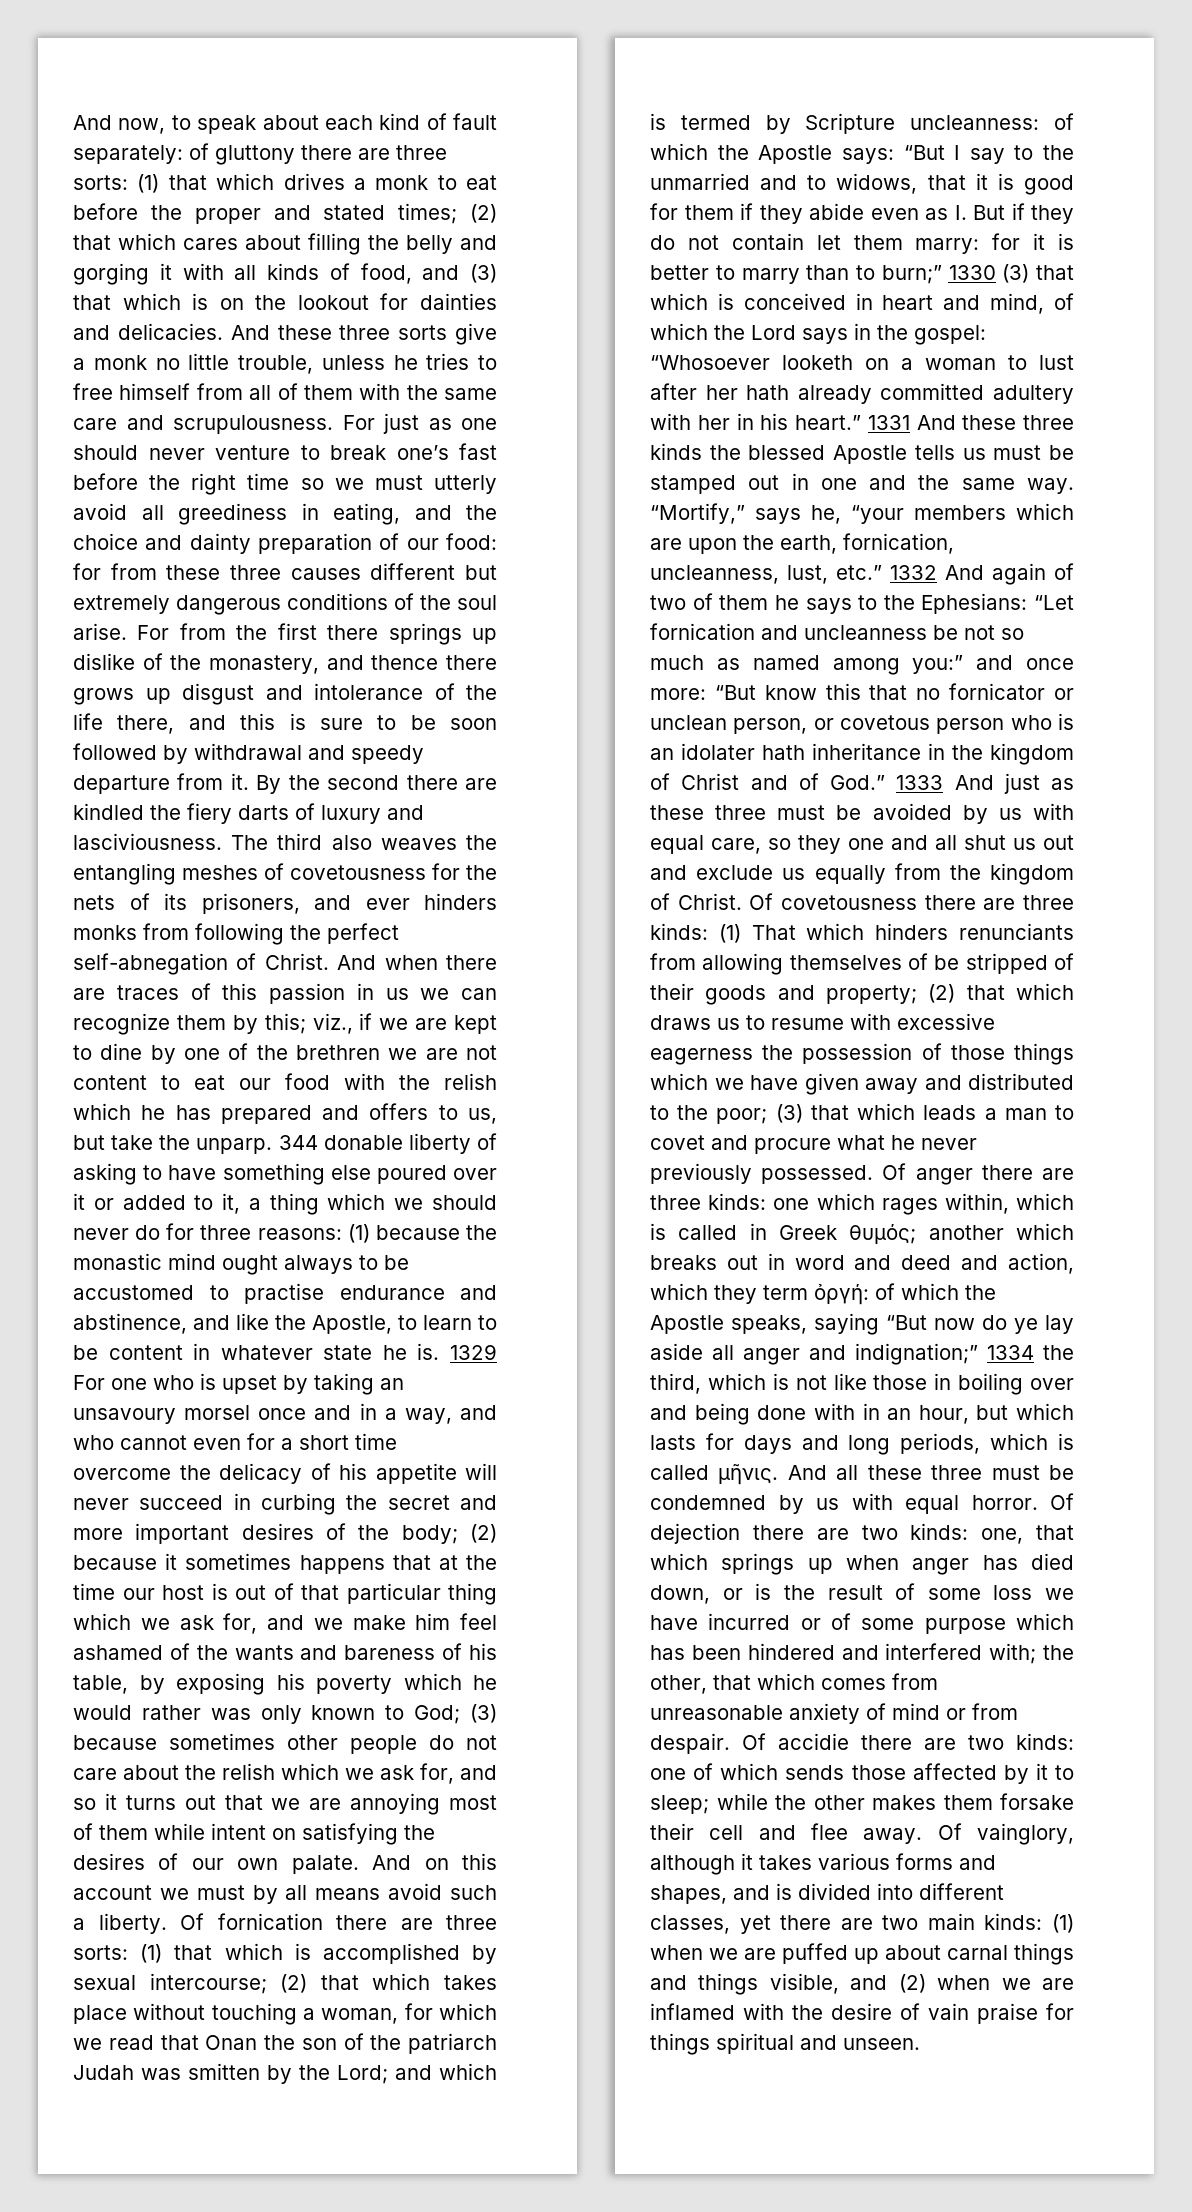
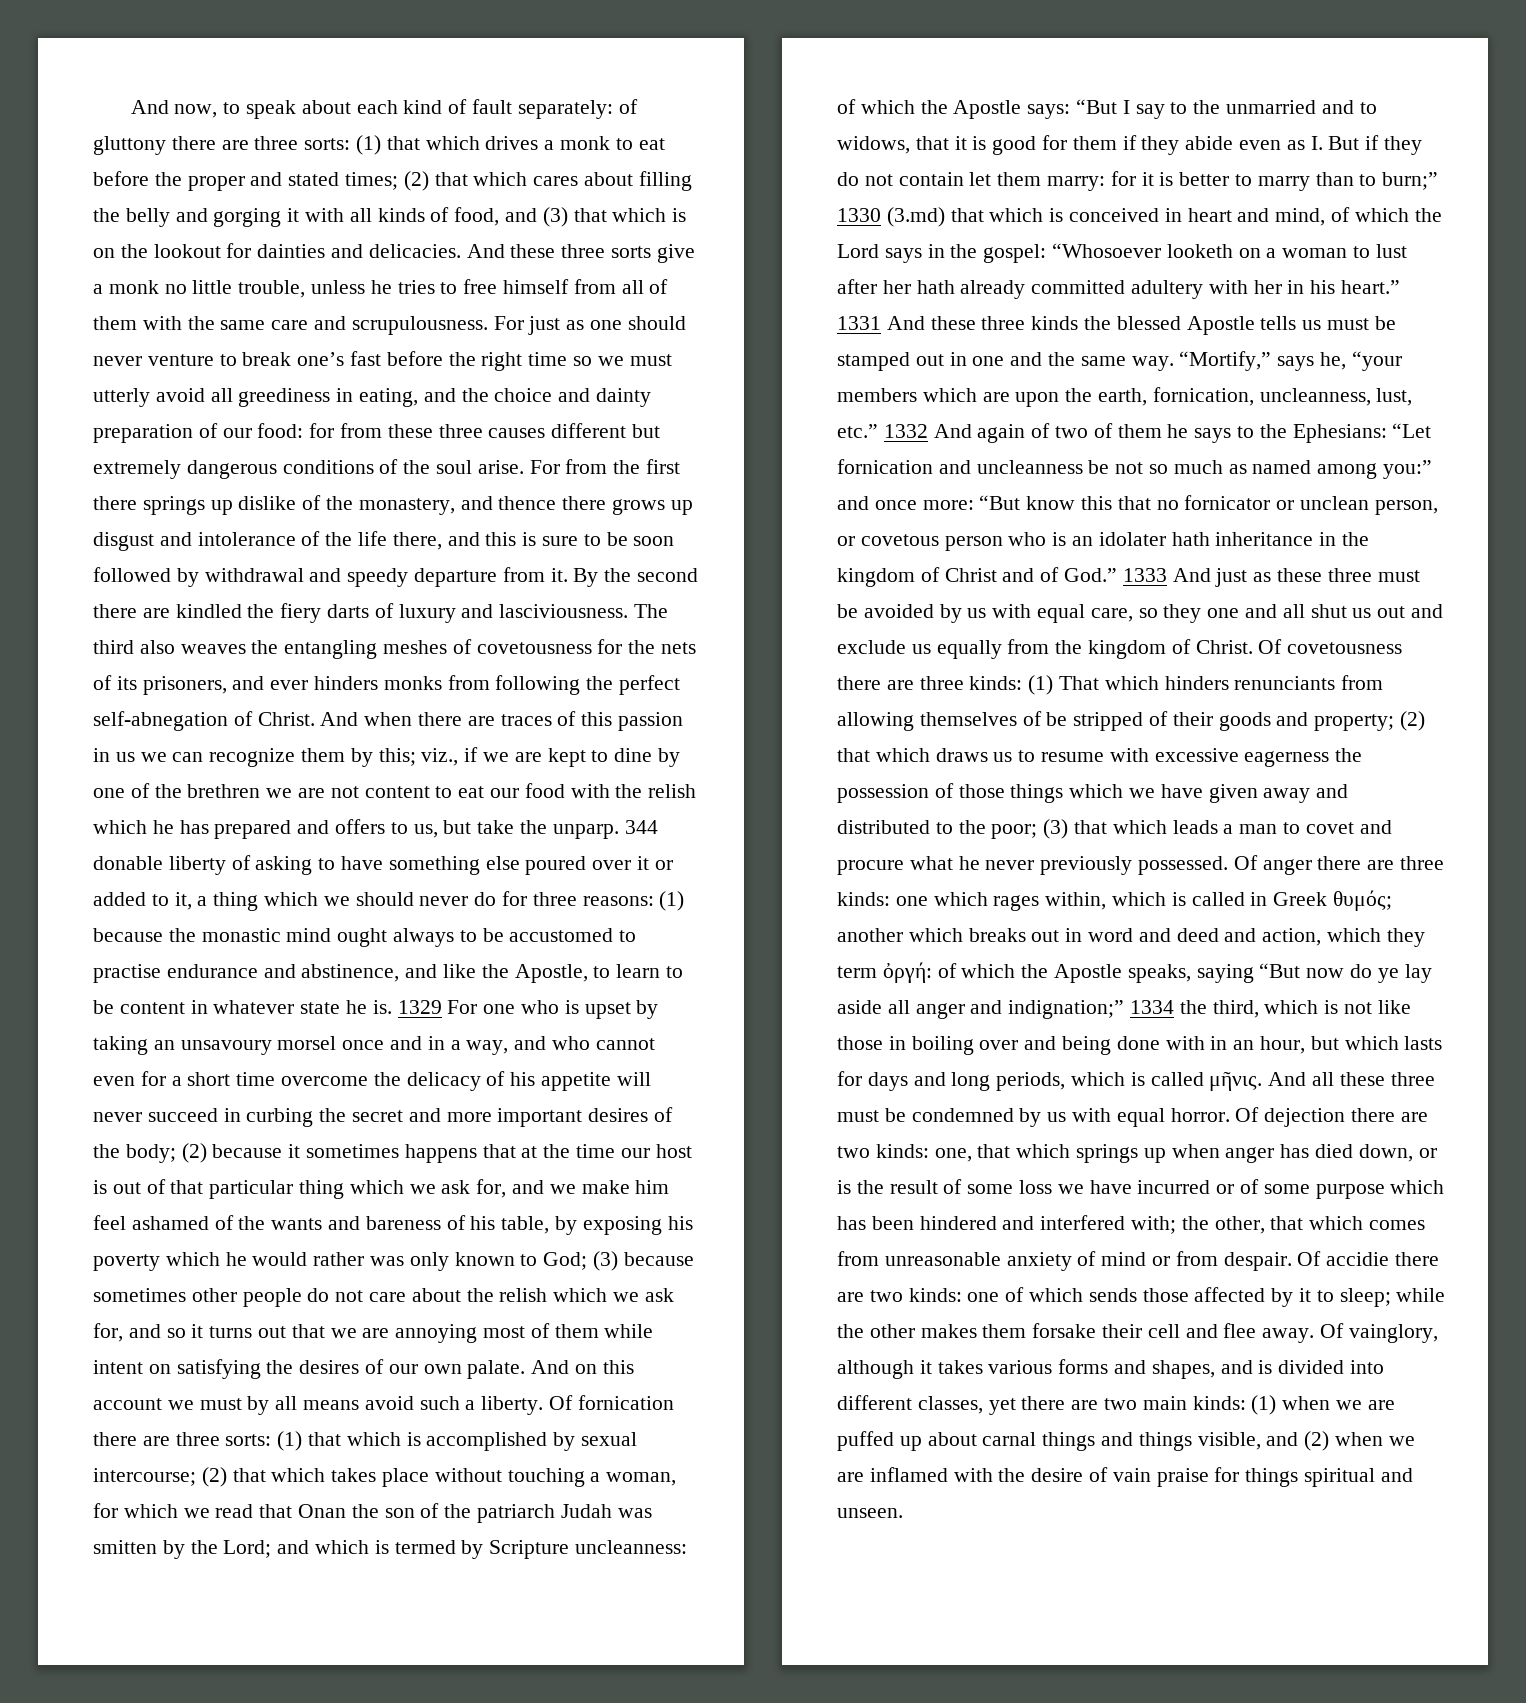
[1002,264,1030,283] (3) -> [886,207,945,227] (3.md)

